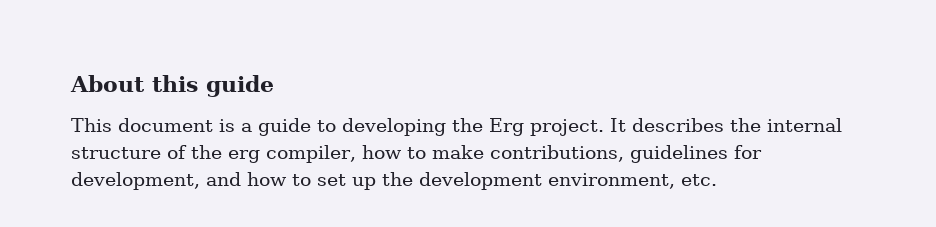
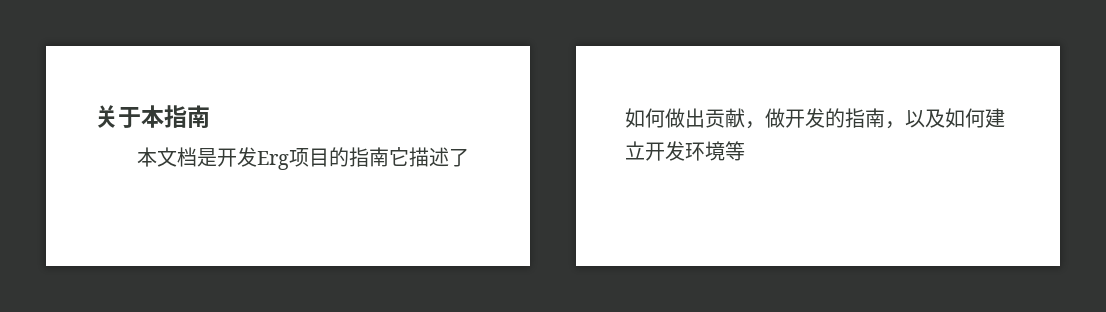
[70,75,274,97] [71,118,842,136] [71,145,762,163] [71,172,717,190] About this guide // This document is a guide to developing the Erg project. It describes the internal structure of the erg compiler, how to make contributions, guidelines for development, and how to set up the development environment, etc. -> [95,105,210,128] [137,147,470,170] [625,108,1005,129] [625,141,745,161] 关于本指南 // 本文档是开发Erg项目的指南它描述了如何做出贡献，做开发的指南，以及如何建立开发环境等

